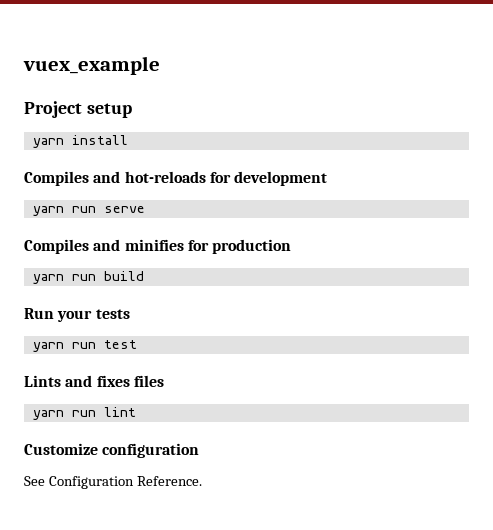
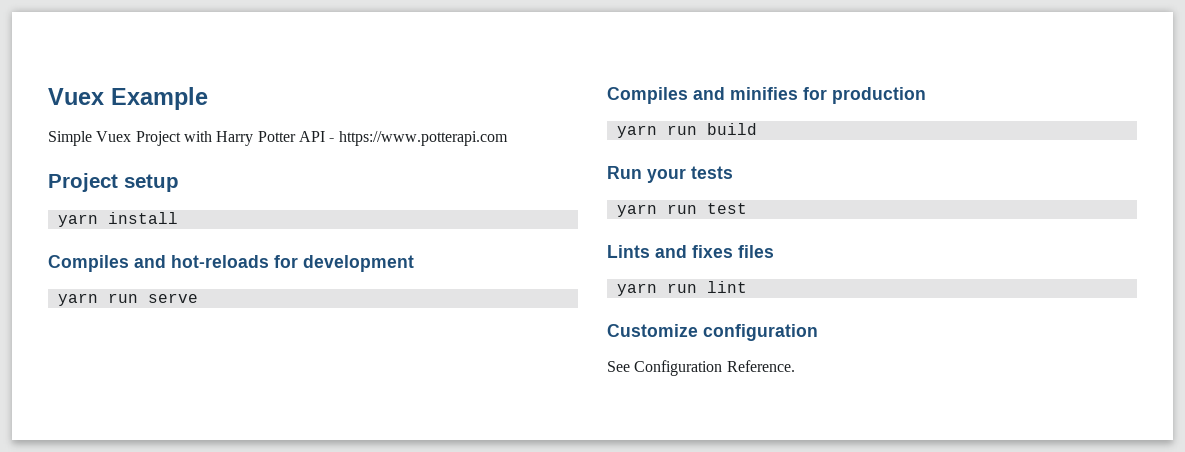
[23,56,160,75] vuex_example -> [48,87,208,110] [48,131,508,146] Vuex Example // Simple Vuex Project with Harry Potter API - https://www.potterapi.com

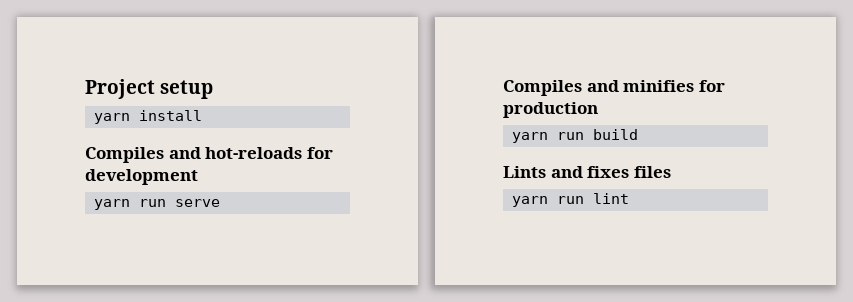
[48,87,208,110] [48,131,508,146] Vuex Example // Simple Vuex Project with Harry Potter API - https://www.potterapi.com // -> (85, 89) none
[607,166,733,183] [616,203,747,217] // Run your tests // yarn run test -> (638, 134) none
[607,324,818,341] [607,360,795,376] // Customize configuration // See Configuration Reference. -> (629, 198) none

